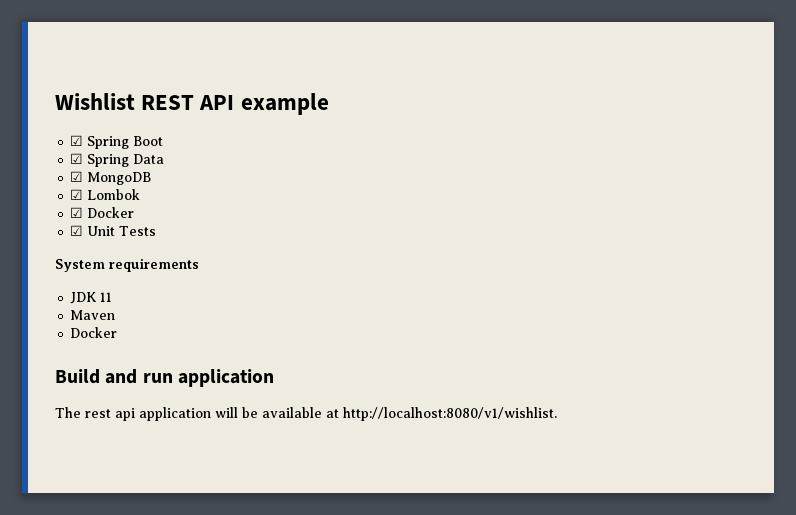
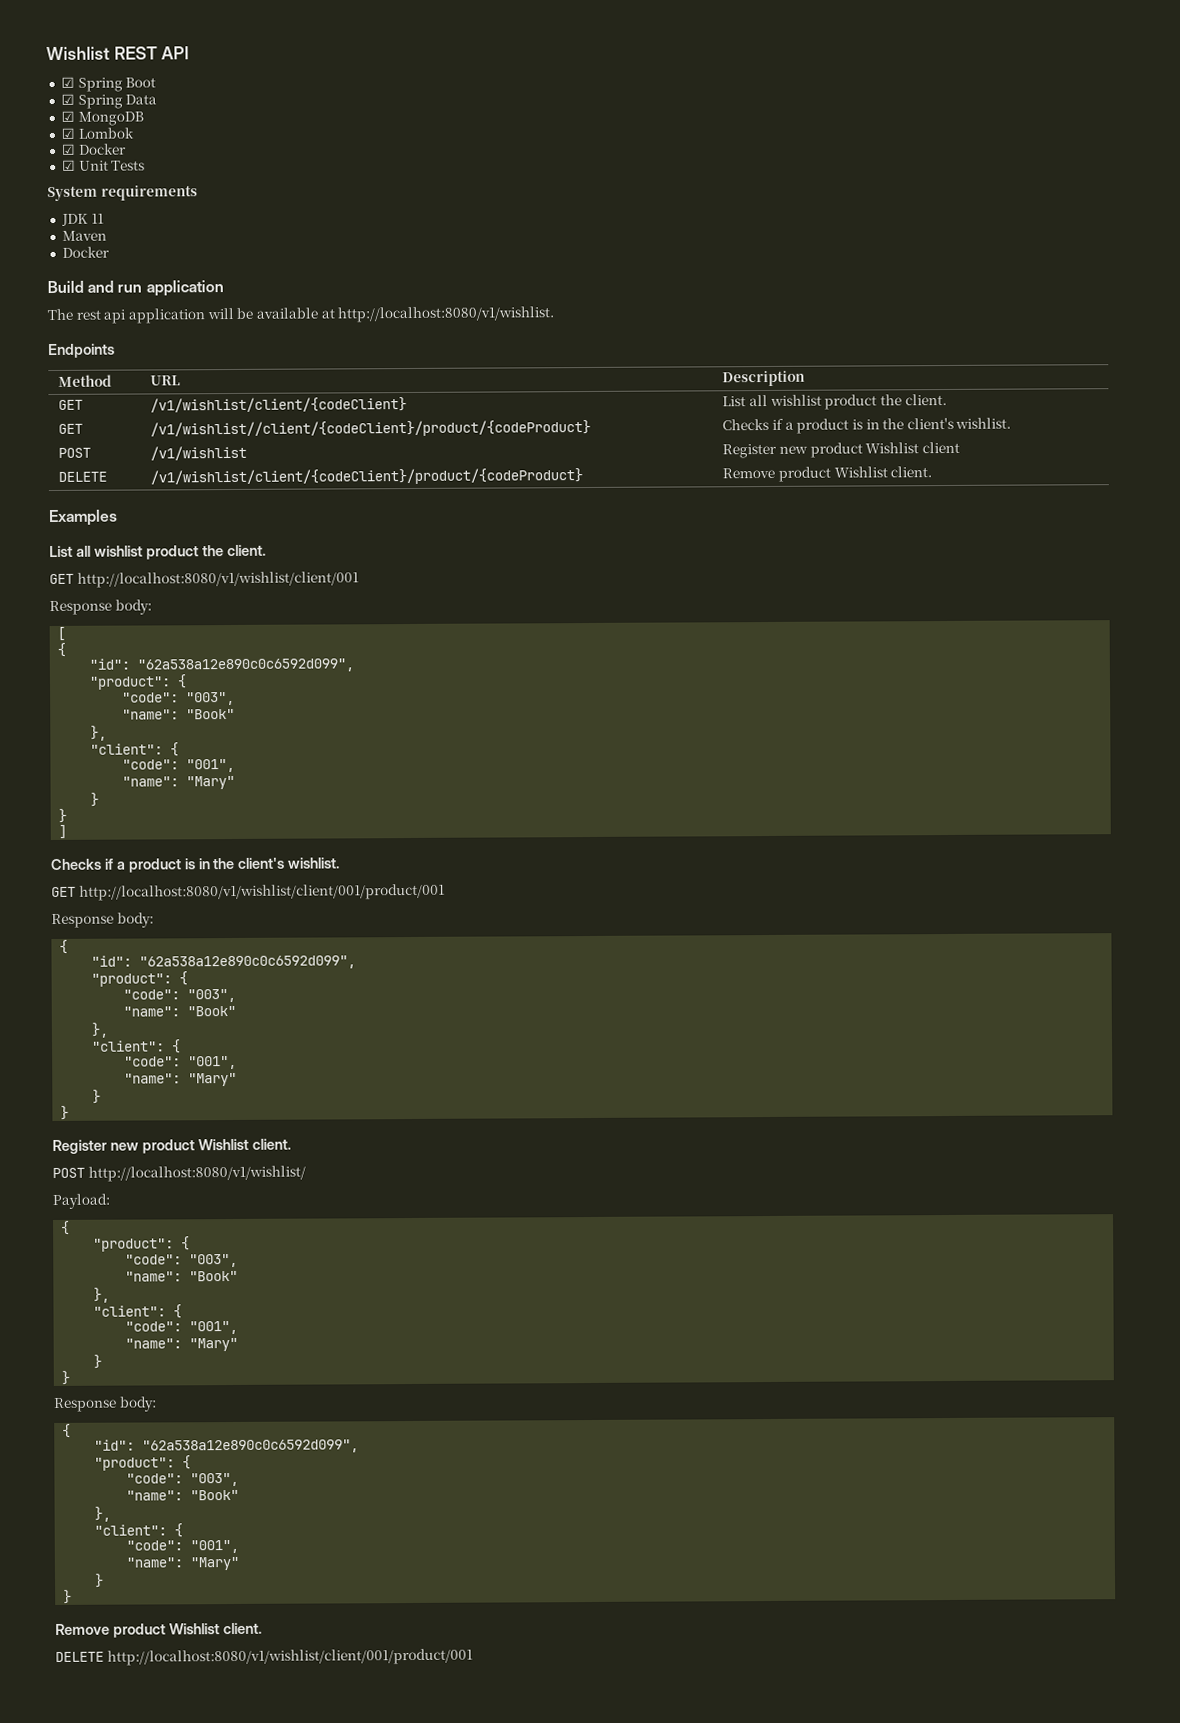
[240,93,329,115] example -> (190, 53) none
(557, 414) none -> [48,343,115,359] [58,374,113,387] [150,375,182,386] [722,370,806,387] [58,399,84,410] [150,397,408,413] [722,394,947,410] [58,423,84,434] [150,419,592,438] [722,417,1012,434] [58,447,92,458] [150,445,248,461] [722,441,960,459] [58,471,108,482] [150,468,584,486] [722,466,933,482] [49,509,118,527] [49,544,266,560] [49,571,359,588] [49,599,152,616] [57,626,67,641] [57,642,67,657] [89,658,355,673] [89,674,188,690] [122,691,236,706] [122,708,236,720] [90,725,108,741] [90,742,180,757] [122,758,236,773] [122,775,236,790] [90,792,100,807] [58,808,68,823] [58,824,68,839] [50,857,341,873] [51,883,445,901] [51,912,154,929] [59,939,69,954] [91,955,357,970] [91,971,189,987] [123,988,237,1003] [123,1005,237,1017] [91,1022,109,1038] [91,1039,182,1054] [124,1055,238,1070] [124,1072,238,1087] [92,1089,102,1104] [60,1105,70,1120] [52,1138,291,1155] [52,1165,306,1182] [52,1193,110,1210] [60,1220,71,1235] [93,1236,191,1252] [125,1253,239,1268] [125,1270,239,1282] [93,1287,111,1303] [93,1304,183,1319] [125,1320,239,1335] [125,1337,239,1352] [93,1354,103,1369] [61,1370,71,1385] [53,1396,157,1413] [62,1423,72,1438] [94,1439,360,1454] [94,1455,192,1471] [126,1472,240,1487] [126,1489,240,1501] [94,1506,112,1522] [94,1523,184,1538] [126,1539,240,1554] [126,1556,240,1571] [94,1573,105,1588] [63,1589,73,1604] [55,1622,262,1638] [55,1648,473,1666] // Endpoints // Method | URL | Description // GET | /v1/wishlist/client/{codeClient} | List all wishlist product the client. // GET | /v1/wishlist//client/{codeClient}/product/{codeProduct} | Checks if a product is in the client's wishlist. // POST | /v1/wishlist | Register new product Wishlist client // DELETE | /v1/wishlist/client/{codeClient}/product/{codeProduct} | Remove product Wishlist client. // Examples // List all wishlist product the client. // GET http://localhost:8080/v1/wishlist/client/001 // Response body: // [ // { // "id": "62a538a12e890c0c6592d099", // "product": { // "code": "003", // "name": "Book" // }, // "client": { // "code": "001", // "name": "Mary" // } // } // ] // Checks if a product is in the client's wishlist. // GET http://localhost:8080/v1/wishlist/client/001/product/001 // Response body: // { // "id": "62a538a12e890c0c6592d099", // "product": { // "code": "003", // "name": "Book" // }, // "client": { // "code": "001", // "name": "Mary" // } // } // Register new product Wishlist client. // POST http://localhost:8080/v1/wishlist/ // Payload: // { // "product": { // "code": "003", // "name": "Book" // }, // "client": { // "code": "001", // "name": "Mary" // } // } // Response body: // { // "id": "62a538a12e890c0c6592d099", // "product": { // "code": "003", // "name": "Book" // }, // "client": { // "code": "001", // "name": "Mary" // } // } // Remove product Wishlist client. // DELETE http://localhost:8080/v1/wishlist/client/001/product/001

